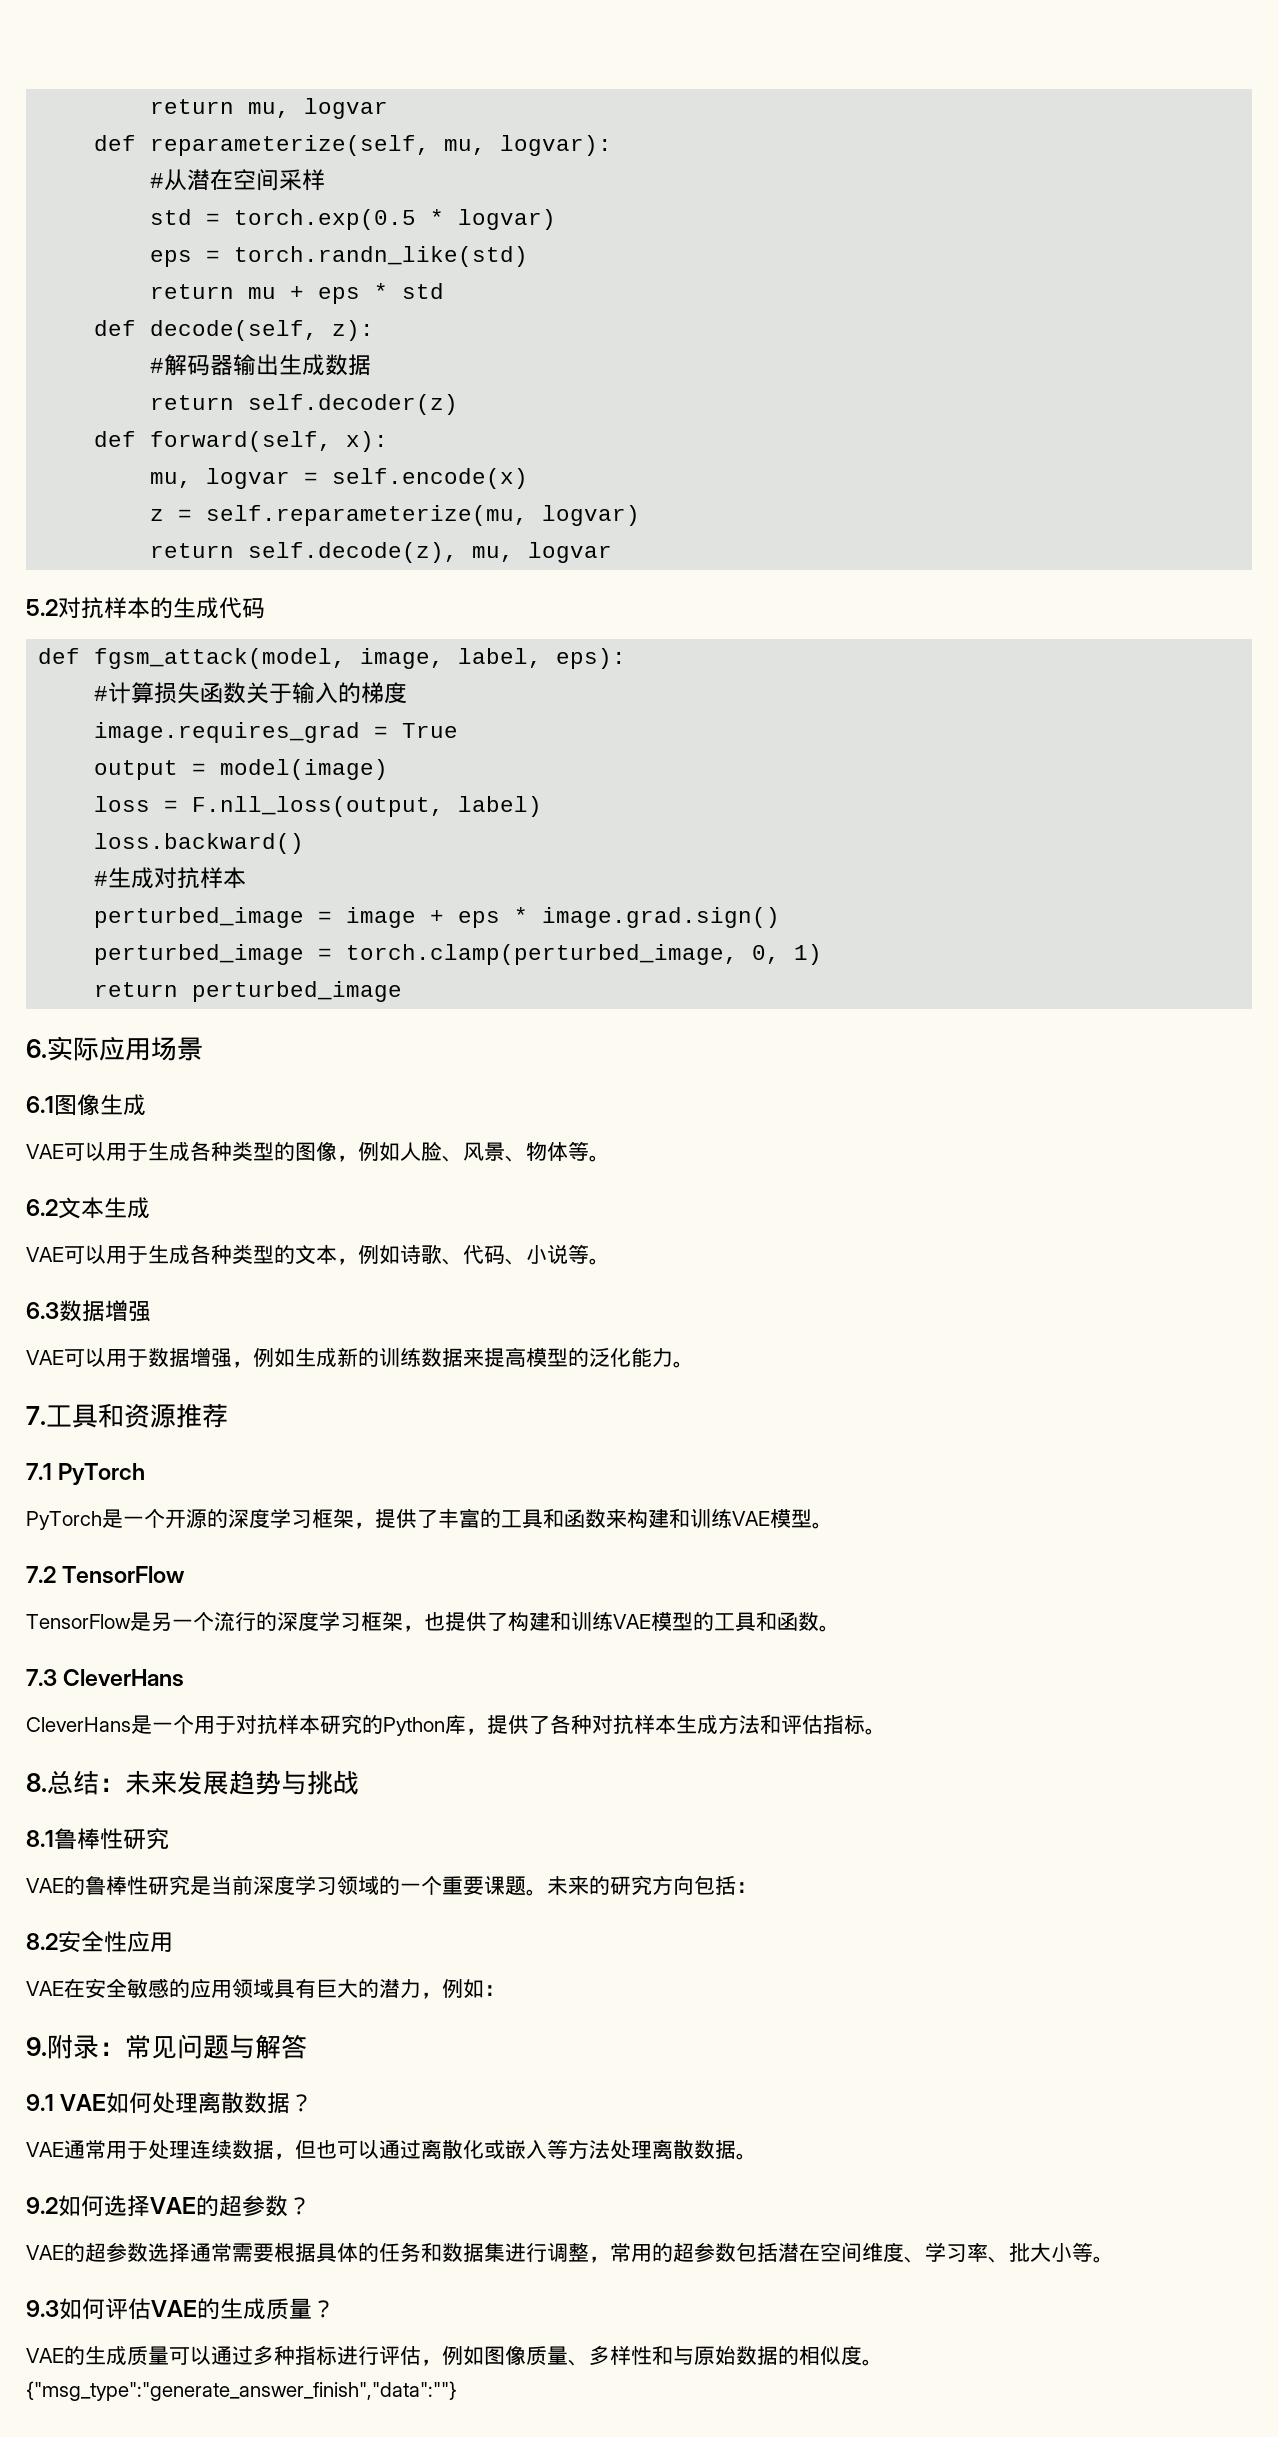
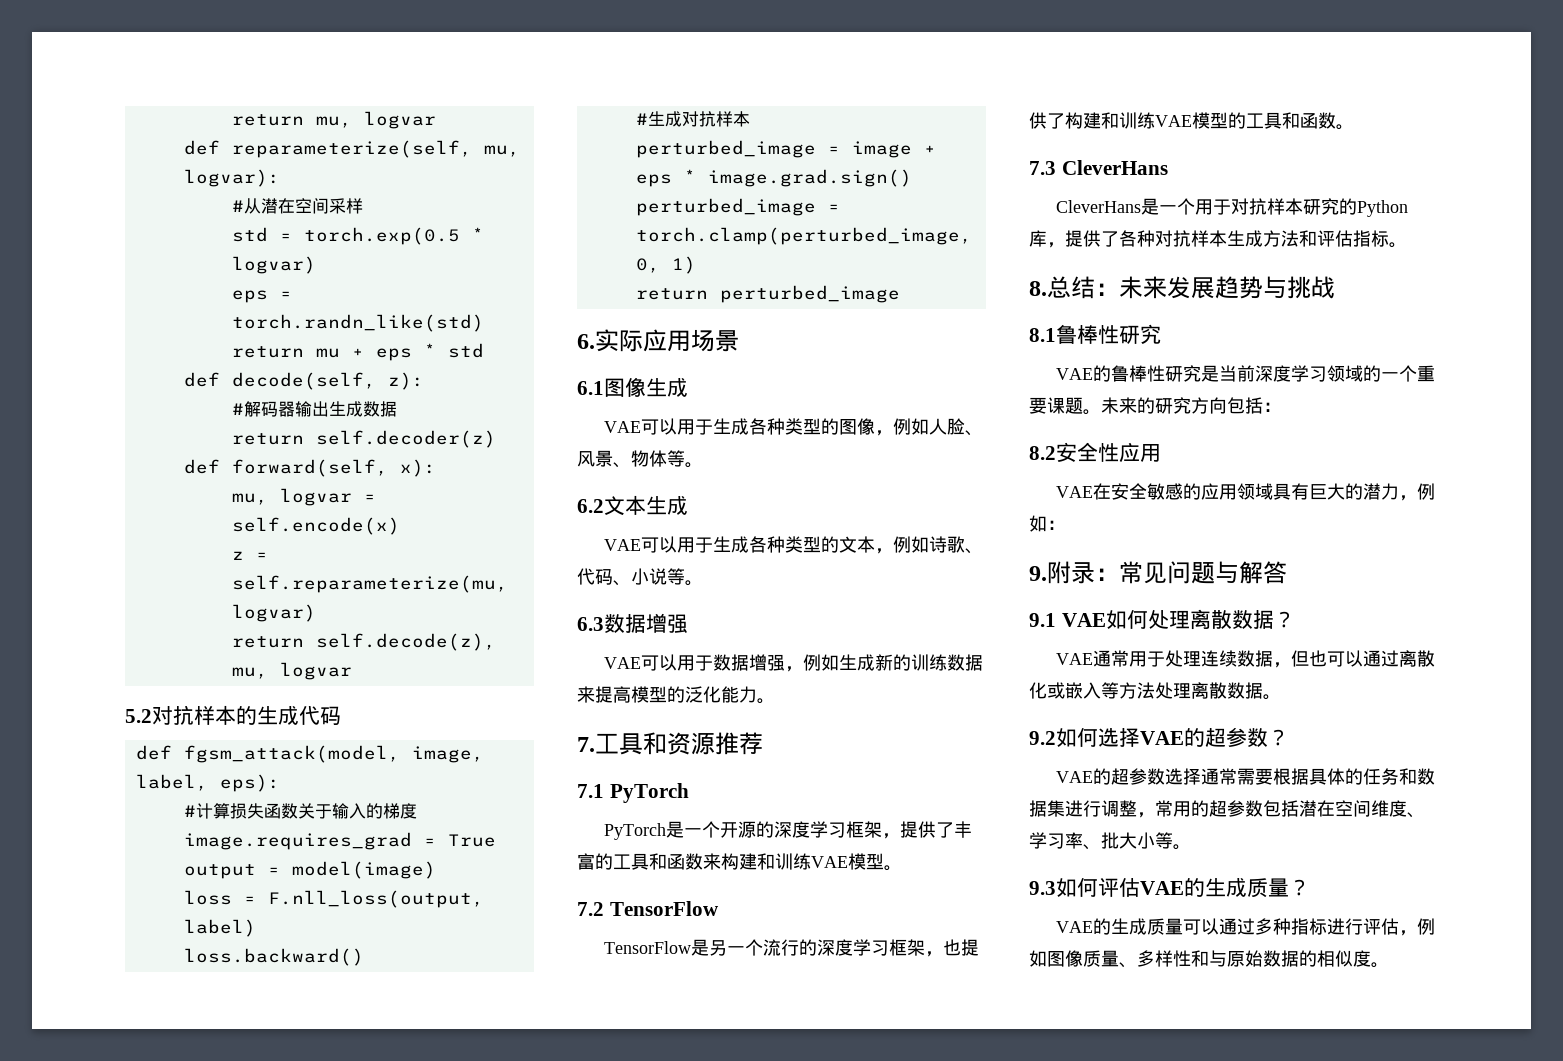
[26,2381,457,2401] {"msg_type":"generate_answer_finish","data":""} -> (1389, 965) none

